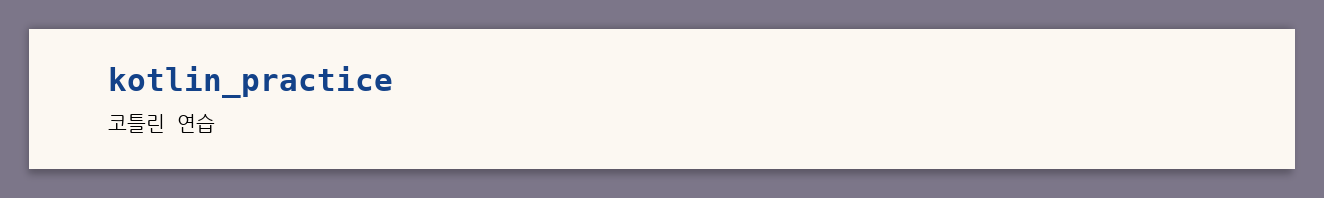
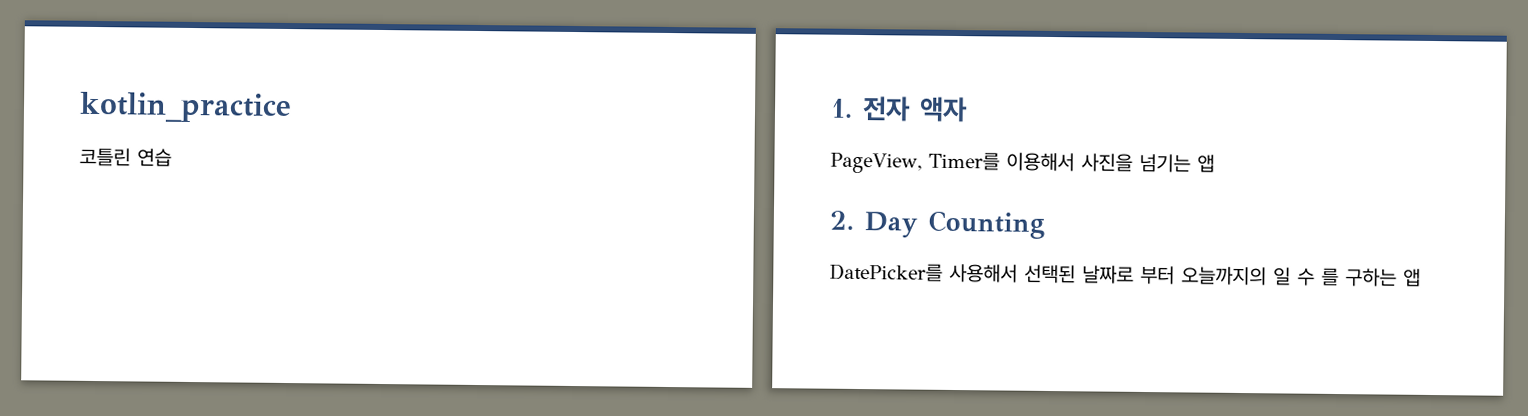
(215, 123) none -> [830,96,968,123] [830,151,1215,174] [829,210,1045,239] [829,262,1421,287] // 1. 전자 액자 // PageView, Timer를 이용해서 사진을 넘기는 앱 // 2. Day Counting // DatePicker를 사용해서 선택된 날짜로 부터 오늘까지의 일 수 를 구하는 앱

